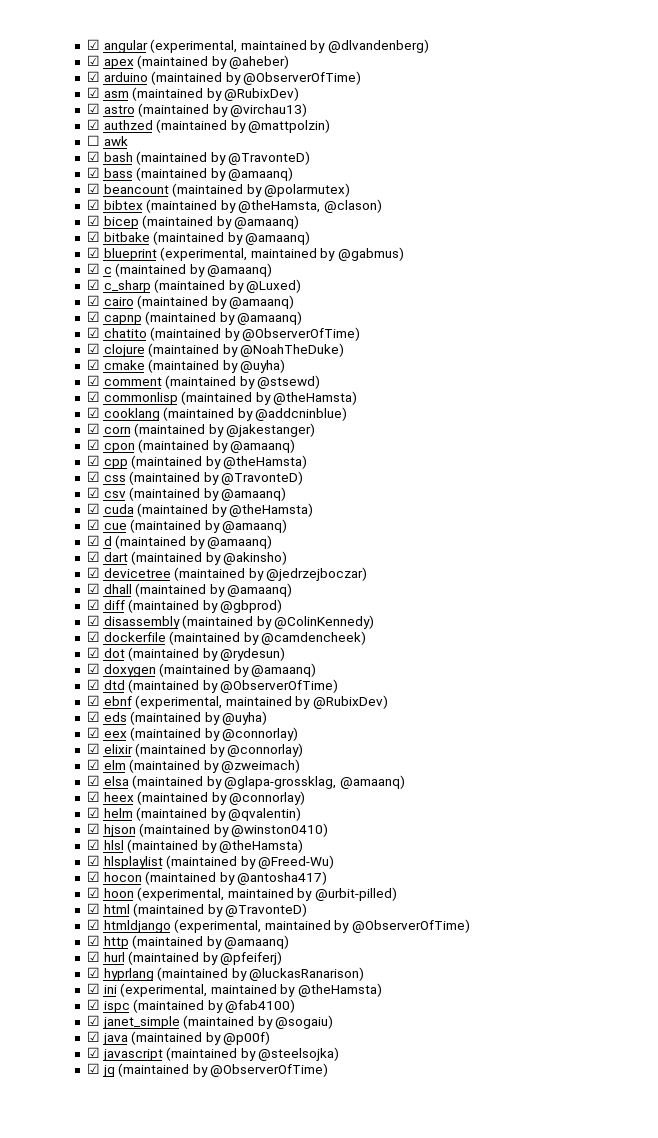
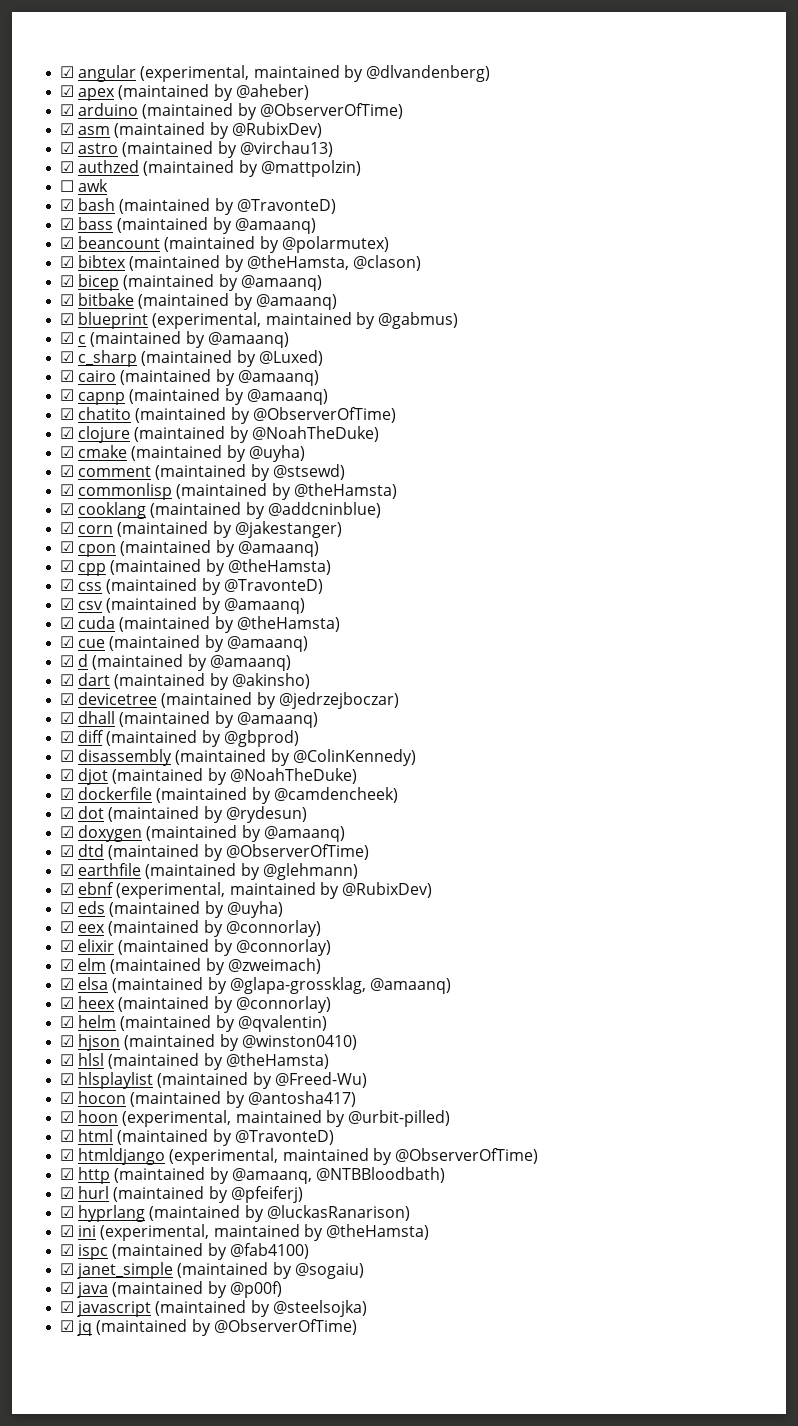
(375, 622) none -> [60,768,357,785] // ☑ djot (maintained by @NoahTheDuke)
(339, 686) none -> [60,863,358,880] // ☑ earthfile (maintained by @glehmann)
[224,935,290,949] @amaanq) -> [231,1167,445,1184] @amaanq, @NTBBloodbath)

